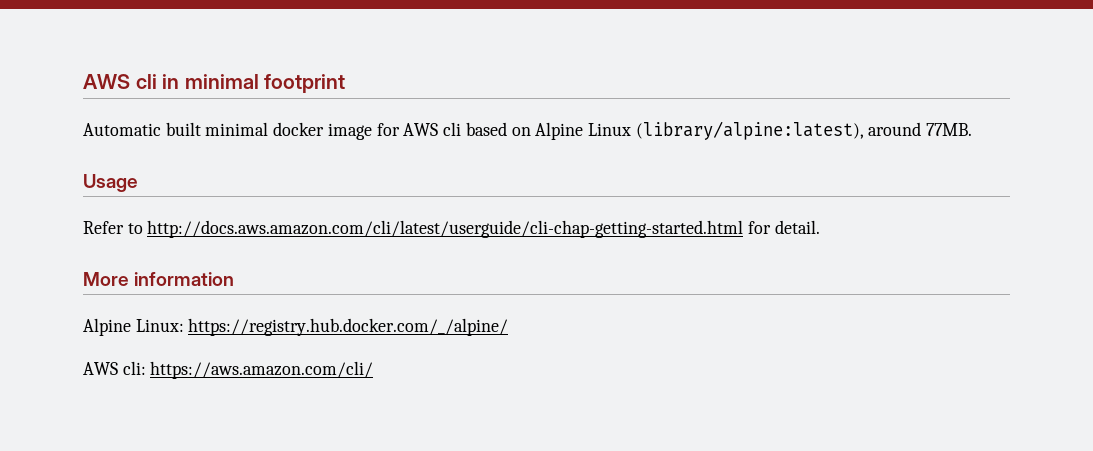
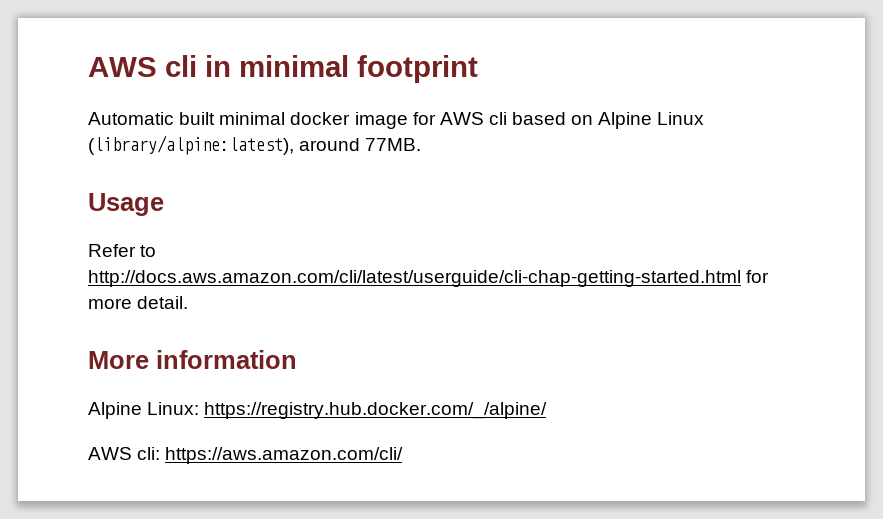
(772, 227) none -> [88,298,132,309] more

